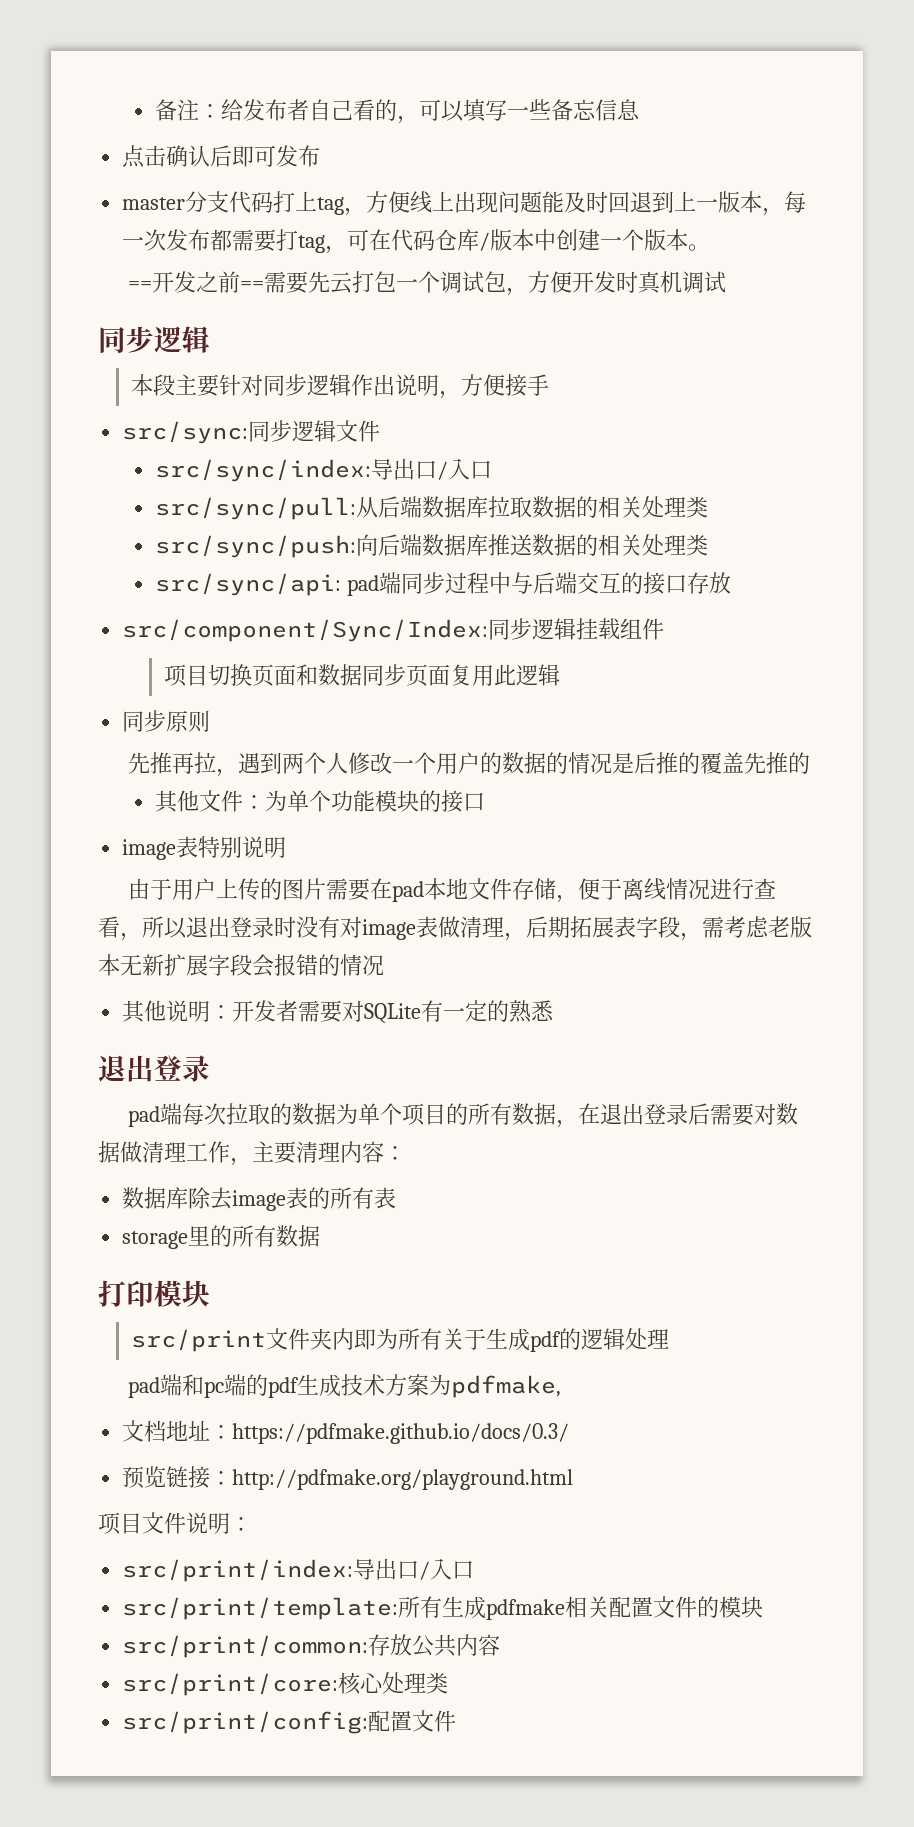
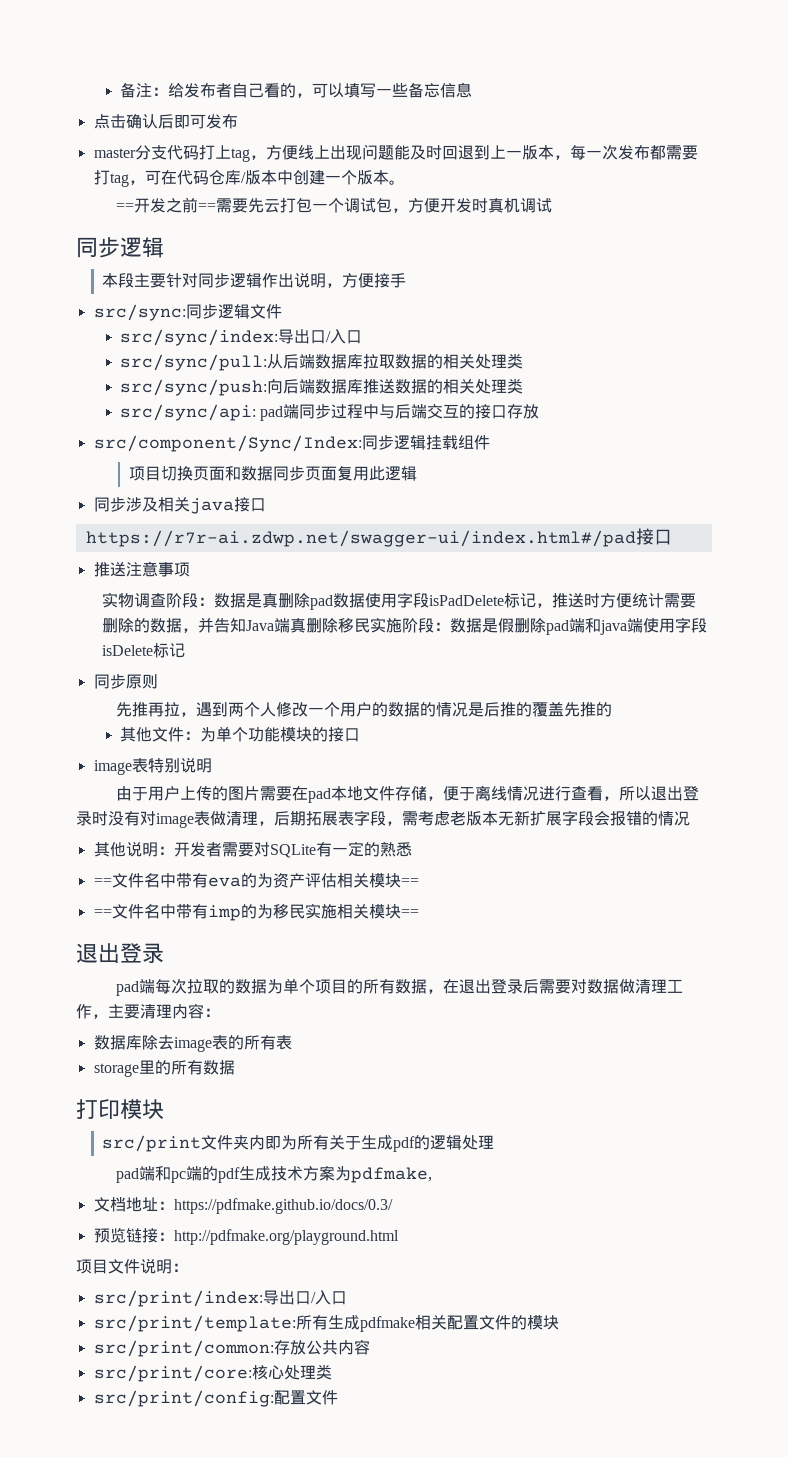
(561, 675) none -> [93,497,266,514] [85,528,672,547] [93,561,190,577] [102,592,697,610] [102,617,708,635] [102,643,186,658] // 同步涉及相关java接口 // https://r7r-ai.zdwp.net/swagger-ui/index.html#/pad接口 // 推送注意事项 // 实物调查阶段：数据是真删除pad数据使用字段isPadDelete标记，推送时方便统计需要删除的数据，并告知Java端真删除移民实施阶段：数据是假删除pad端和java端使用字段isDelete标记
(555, 1011) none -> [93,873,419,888] [93,903,419,921] // ==文件名中带有eva的为资产评估相关模块== // ==文件名中带有imp的为移民实施相关模块==

